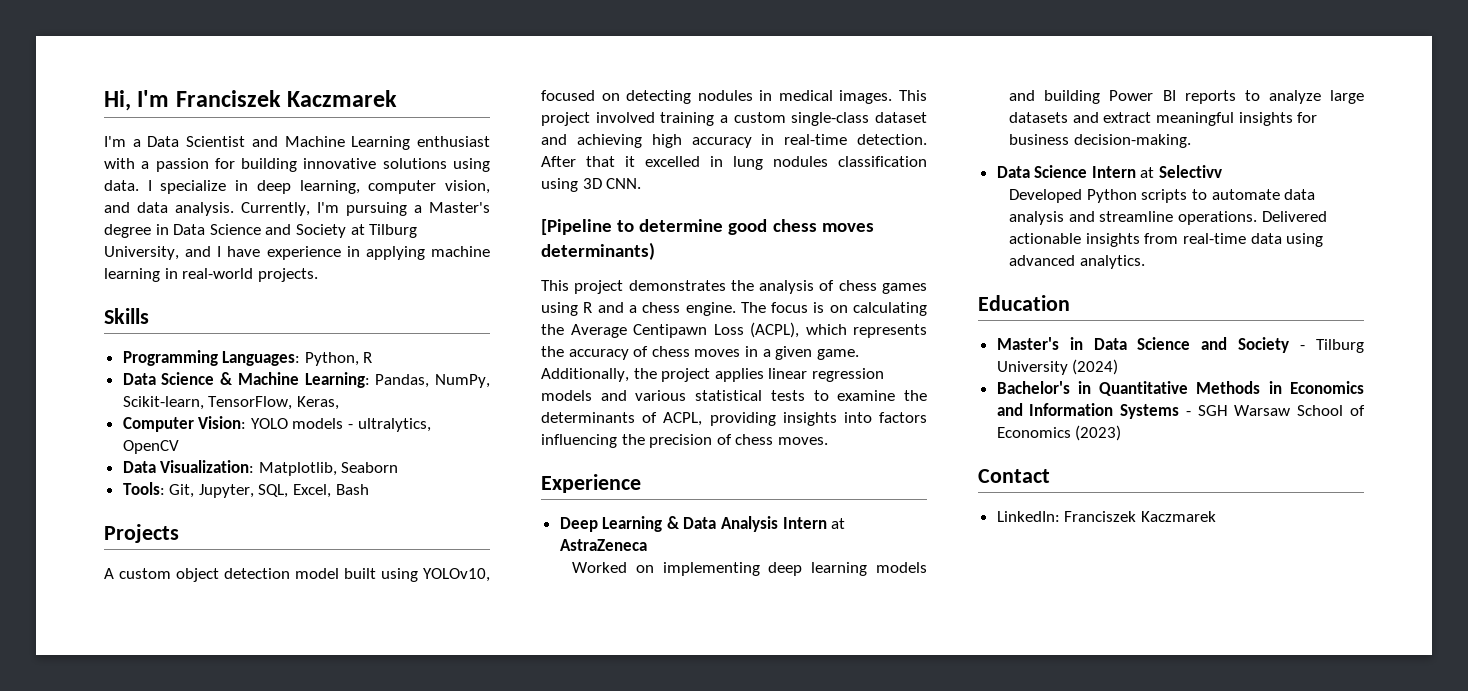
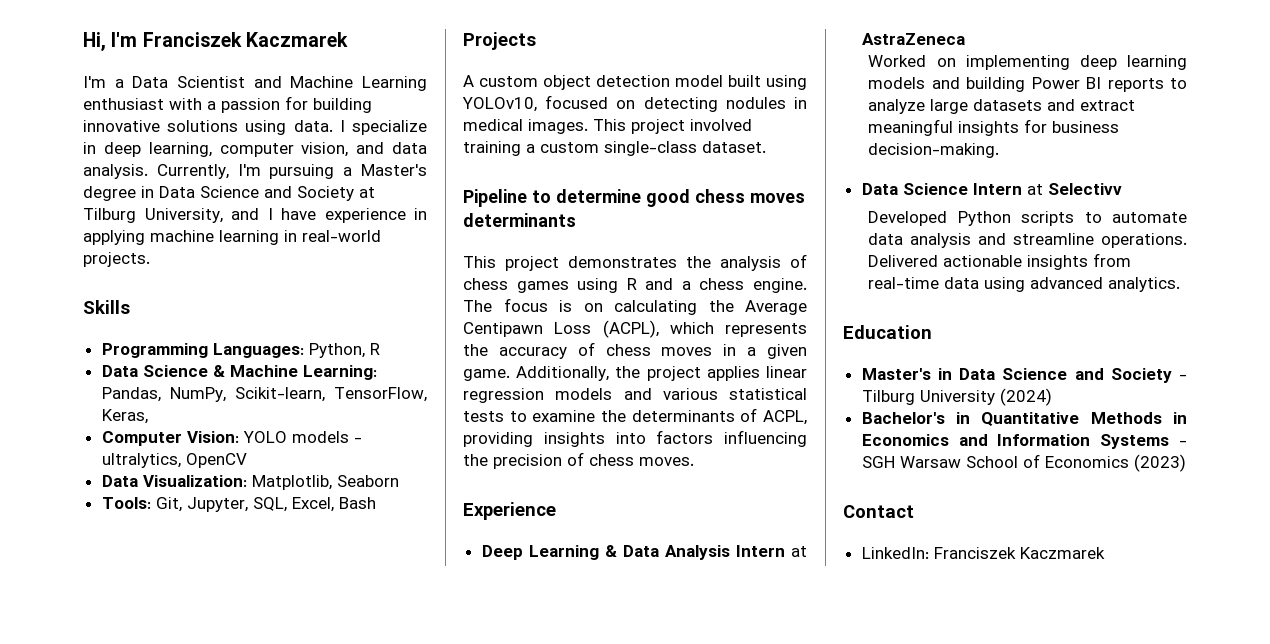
[875,112,927,123] [541,134,927,148] [541,156,927,170] [541,178,642,192] [541,219,612,235] dataset and achieving high accuracy in real-time detection. After that it excelled in lung nodules classification using 3D CNN. // [Pipeline -> [702,141,766,153] [463,189,527,207] dataset. // Pipeline
[541,242,655,260] determinants) -> [463,213,576,227] determinants

